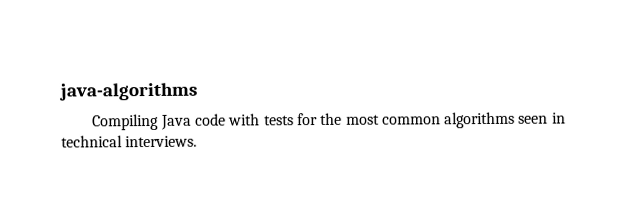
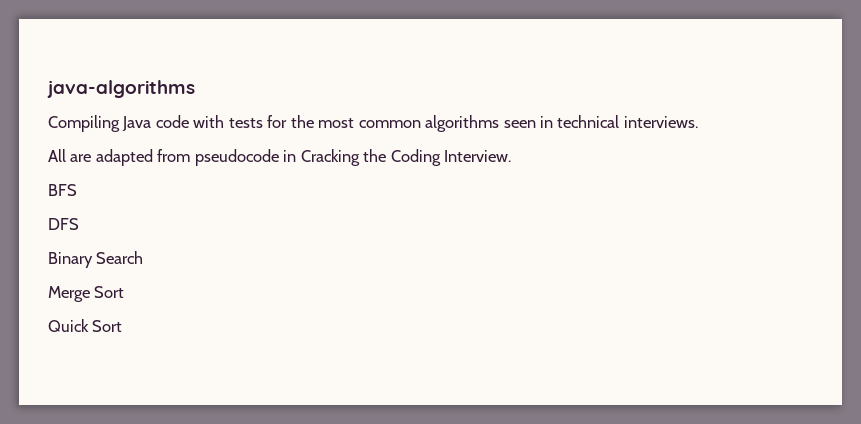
(198, 141) none -> [48,149,512,166] [48,184,77,196] [48,218,79,230] [48,251,144,268] [48,286,125,302] [48,319,123,332] // All are adapted from pseudocode in Cracking the Coding Interview. // BFS // DFS // Binary Search // Merge Sort // Quick Sort

